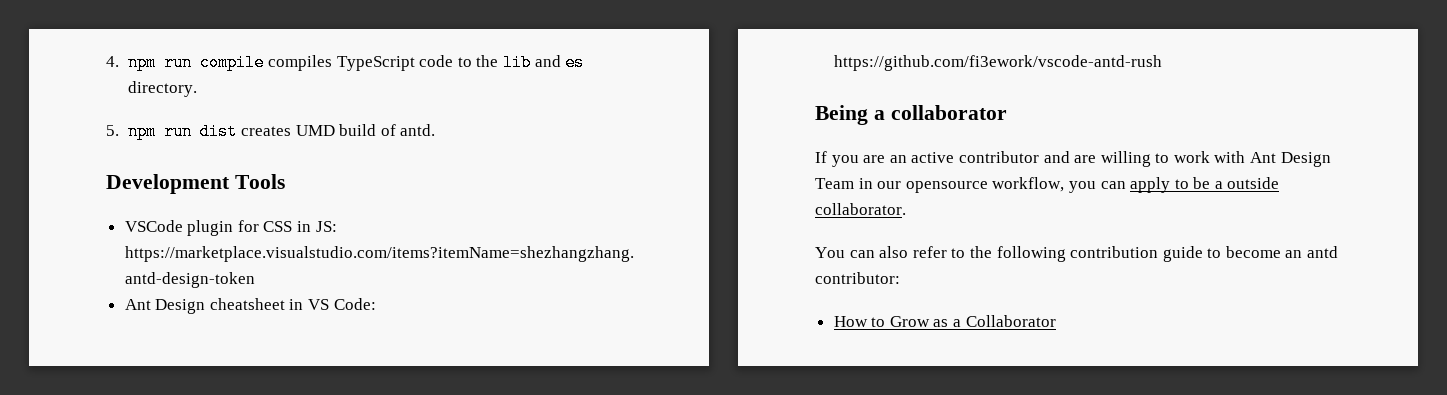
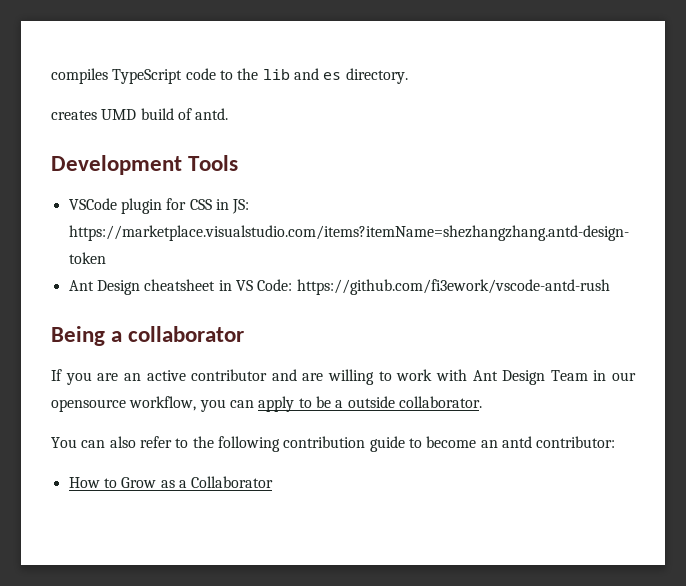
[106,54,265,71] 4. npm run compile -> (51, 76) none
[106,123,238,140] 5. npm run dist -> (408, 76) none

